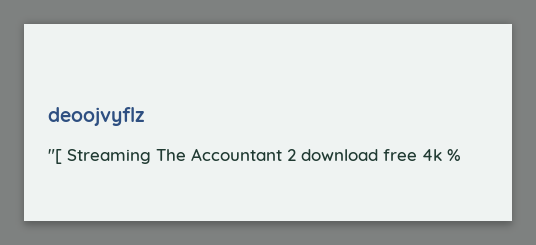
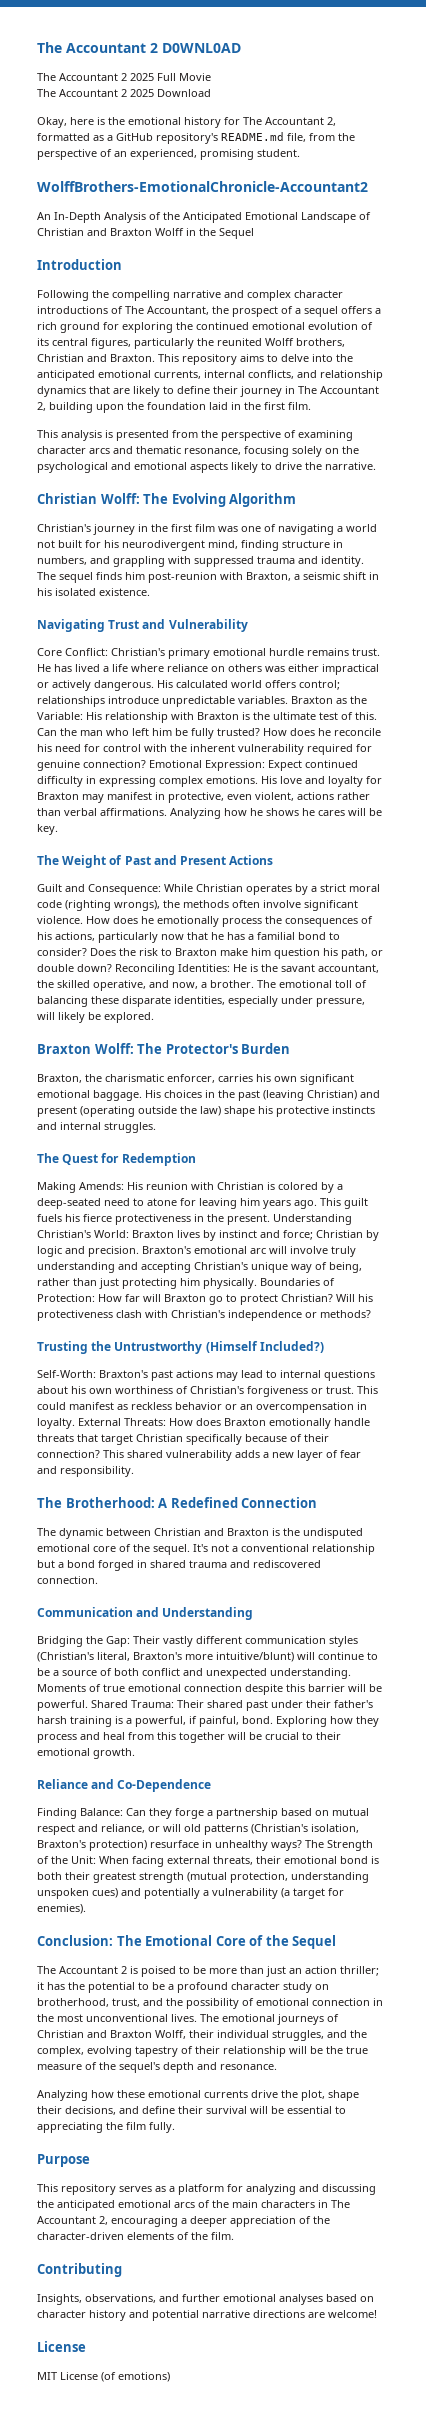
[48,107,145,126] [48,148,461,164] deoojvyflz // "[ Streaming The Accountant 2 download free 4k % -> [37,42,241,53] [37,73,211,81] [37,89,211,97] [37,117,336,128] [37,132,355,144] [37,149,300,160] [37,181,368,192] [37,212,371,223] [37,228,254,239] [37,259,122,270] [37,290,343,301] [37,306,381,317] [37,322,373,333] [37,338,345,349] [37,354,353,365] [37,370,383,381] [37,386,379,397] [37,402,311,413] [37,430,353,441] [37,446,359,457] [37,462,376,473] [37,493,297,507] [37,524,377,535] [37,540,343,551] [37,556,364,567] [37,572,379,583] [37,588,150,596] [37,619,248,632] [37,648,380,659] [37,664,379,675] [37,680,340,691] [37,696,367,707] [37,712,377,723] [37,728,381,739] [37,744,372,755] [37,760,358,771] [37,776,382,787] [37,792,370,803] [37,808,382,819] [37,824,58,835] [37,855,274,868] [37,884,380,895] [37,900,358,911] [37,916,373,927] [37,932,340,943] [37,948,383,959] [37,964,379,975] [37,980,367,991] [37,996,365,1007] [37,1012,154,1023] [37,1043,291,1054] [37,1074,354,1085] [37,1090,380,1101] [37,1106,375,1117] [37,1122,156,1133] [37,1153,196,1166] [37,1182,343,1193] [37,1198,368,1209] [37,1214,352,1225] [37,1230,379,1241] [37,1246,356,1257] [37,1262,362,1273] [37,1278,335,1289] [37,1294,373,1305] [37,1310,371,1321] [37,1341,324,1354] [37,1370,375,1381] [37,1386,378,1397] [37,1402,367,1413] [37,1418,370,1429] [37,1434,329,1445] [37,1450,361,1461] [37,1466,134,1477] [37,1497,318,1508] [37,1528,363,1539] [37,1544,375,1555] [37,1560,321,1571] [37,1576,98,1584] [37,1607,254,1620] [37,1636,358,1647] [37,1652,378,1662] [37,1668,351,1679] [37,1684,382,1695] [37,1700,373,1711] [37,1716,379,1727] [37,1732,341,1743] [37,1748,135,1759] [37,1779,212,1792] [37,1808,369,1819] [37,1824,359,1835] [37,1840,373,1851] [37,1856,379,1867] [37,1872,369,1883] [37,1888,344,1899] [37,1904,86,1914] [37,1935,337,1949] [37,1966,379,1977] [37,1982,329,1993] [37,1998,383,2009] [37,2014,339,2025] [37,2030,367,2041] [37,2046,368,2057] [37,2062,277,2073] [37,2090,359,2101] [37,2106,346,2115] [37,2122,175,2133] [37,2154,90,2167] [37,2184,376,2195] [37,2200,350,2211] [37,2216,330,2227] [37,2232,234,2240] [37,2263,122,2277] [37,2294,374,2305] [37,2310,377,2321] [37,2341,86,2352] [37,2372,170,2382] The Accountant 2 D0WNL0AD // The Accountant 2 2025 Full Movie // The Accountant 2 2025 Download // Okay, here is the emotional history for The Accountant 2, formatted as a GitHub repository's README.md file, from the perspective of an experienced, promising student. // WolffBrothers-EmotionalChronicle-Accountant2 // An In-Depth Analysis of the Anticipated Emotional Landscape of Christian and Braxton Wolff in the Sequel // Introduction // Following the compelling narrative and complex character introductions of The Accountant, the prospect of a sequel offers a rich ground for exploring the continued emotional evolution of its central figures, particularly the reunited Wolff brothers, Christian and Braxton. This repository aims to delve into the anticipated emotional currents, internal conflicts, and relationship dynamics that are likely to define their journey in The Accountant 2, building upon the foundation laid in the first film. // This analysis is presented from the perspective of examining character arcs and thematic resonance, focusing solely on the psychological and emotional aspects likely to drive the narrative. // Christian Wolff: The Evolving Algorithm // Christian's journey in the first film was one of navigating a world not built for his neurodivergent mind, finding structure in numbers, and grappling with suppressed trauma and identity. The sequel finds him post-reunion with Braxton, a seismic shift in his isolated existence. // Navigating Trust and Vulnerability // Core Conflict: Christian's primary emotional hurdle remains trust. He has lived a life where reliance on others was either impractical or actively dangerous. His calculated world offers control; relationships introduce unpredictable variables. Braxton as the Variable: His relationship with Braxton is the ultimate test of this. Can the man who left him be fully trusted? How does he reconcile his need for control with the inherent vulnerability required for genuine connection? Emotional Expression: Expect continued difficulty in expressing complex emotions. His love and loyalty for Braxton may manifest in protective, even violent, actions rather than verbal affirmations. Analyzing how he shows he cares will be key. // The Weight of Past and Present Actions // Guilt and Consequence: While Christian operates by a strict moral code (righting wrongs), the methods often involve significant violence. How does he emotionally process the consequences of his actions, particularly now that he has a familial bond to consider? Does the risk to Braxton make him question his path, or double down? Reconciling Identities: He is the savant accountant, the skilled operative, and now, a brother. The emotional toll of balancing these disparate identities, especially under pressure, will likely be explored. // Braxton Wolff: The Protector's Burden // Braxton, the charismatic enforcer, carries his own significant emotional baggage. His choices in the past (leaving Christian) and present (operating outside the law) shape his protective instincts and internal struggles. // The Quest for Redemption // Making Amends: His reunion with Christian is colored by a deep-seated need to atone for leaving him years ago. This guilt fuels his fierce protectiveness in the present. Understanding Christian's World: Braxton lives by instinct and force; Christian by logic and precision. Braxton's emotional arc will involve truly understanding and accepting Christian's unique way of being, rather than just protecting him physically. Boundaries of Protection: How far will Braxton go to protect Christian? Will his protectiveness clash with Christian's independence or methods? // Trusting the Untrustworthy (Himself Included?) // Self-Worth: Braxton's past actions may lead to internal questions about his own worthiness of Christian's forgiveness or trust. This could manifest as reckless behavior or an overcompensation in loyalty. External Threats: How does Braxton emotionally handle threats that target Christian specifically because of their connection? This shared vulnerability adds a new layer of fear and responsibility. // The Brotherhood: A Redefined Connection // The dynamic between Christian and Braxton is the undisputed emotional core of the sequel. It's not a conventional relationship but a bond forged in shared trauma and rediscovered connection. // Communication and Understanding // Bridging the Gap: Their vastly different communication styles (Christian's literal, Braxton's more intuitive/blunt) will continue to be a source of both conflict and unexpected understanding. Moments of true emotional connection despite this barrier will be powerful. Shared Trauma: Their shared past under their father's harsh training is a powerful, if painful, bond. Exploring how they process and heal from this together will be crucial to their emotional growth. // Reliance and Co-Dependence // Finding Balance: Can they forge a partnership based on mutual respect and reliance, or will old patterns (Christian's isolation, Braxton's protection) resurface in unhealthy ways? The Strength of the Unit: When facing external threats, their emotional bond is both their greatest strength (mutual protection, understanding unspoken cues) and potentially a vulnerability (a target for enemies). // Conclusion: The Emotional Core of the Sequel // The Accountant 2 is poised to be more than just an action thriller; it has the potential to be a profound character study on brotherhood, trust, and the possibility of emotional connection in the most unconventional lives. The emotional journeys of Christian and Braxton Wolff, their individual struggles, and the complex, evolving tapestry of their relationship will be the true measure of the sequel's depth and resonance. // Analyzing how these emotional currents drive the plot, shape their decisions, and define their survival will be essential to appreciating the film fully. // Purpose // This repository serves as a platform for analyzing and discussing the anticipated emotional arcs of the main characters in The Accountant 2, encouraging a deeper appreciation of the character-driven elements of the film. // Contributing // Insights, observations, and further emotional analyses based on character history and potential narrative directions are welcome! // License // MIT License (of emotions)

